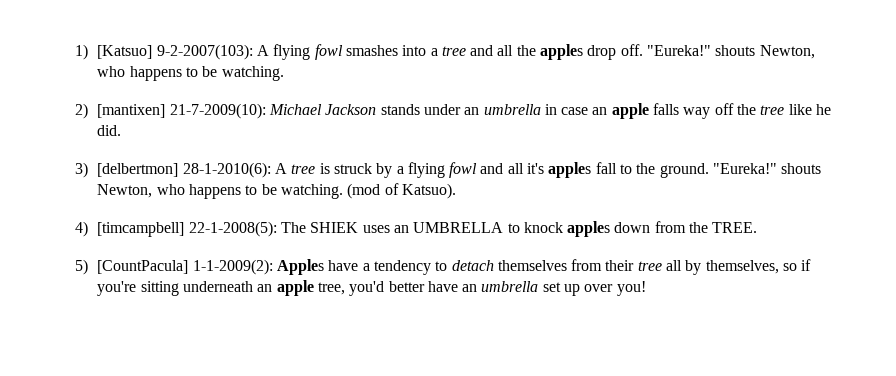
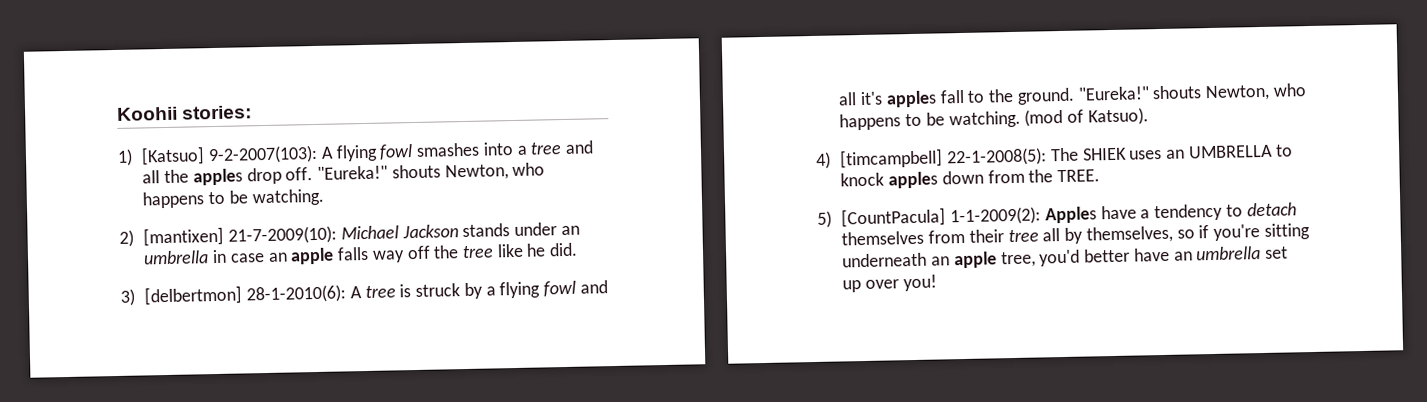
(75, 52) none -> [117,105,253,121] Koohii stories: //

